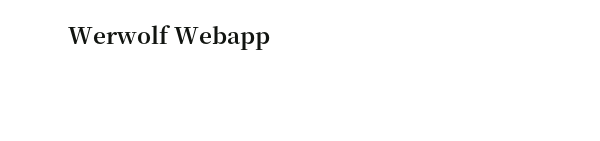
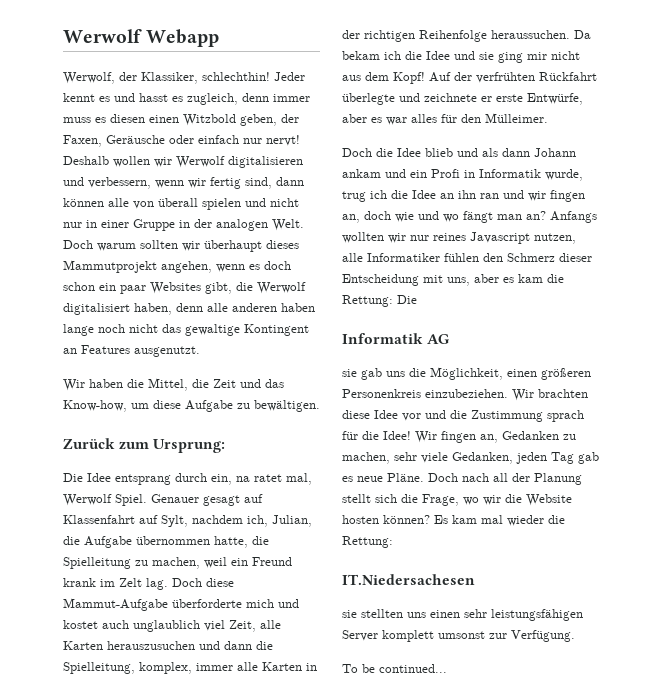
(271, 38) none -> [63,72,305,84] [63,93,310,105] [63,114,299,126] [63,135,300,147] [63,156,303,168] [63,177,304,189] [63,198,299,210] [63,219,304,231] [63,240,299,252] [63,260,291,273] [63,282,306,294] [63,303,315,315] [63,324,309,336] [63,345,200,357] [63,378,284,391] [63,400,320,412] [63,438,226,453] [63,473,312,485] [63,494,263,506] [63,515,312,527] [63,536,269,548] [63,557,292,569] [63,578,234,590] [63,598,299,611] [63,620,281,632] [63,641,273,650] [63,662,317,674] [342,30,591,42] [342,51,580,63] [342,72,597,84] [342,93,583,105] [342,113,548,125] [342,148,576,157] [342,169,583,181] [342,190,585,202] [342,211,597,223] [342,232,576,244] [342,253,592,262] [342,274,564,286] [342,295,417,307] [342,333,450,344] [342,367,591,380] [342,389,588,401] [342,410,584,422] [342,431,576,443] [342,452,599,464] [342,473,582,485] [342,494,572,506] [342,515,565,526] [342,536,393,548] [342,574,475,585] [342,609,583,621] [342,630,575,642] [342,664,447,673] // Werwolf, der Klassiker, schlechthin! Jeder kennt es und hasst es zugleich, denn immer muss es diesen einen Witzbold geben, der Faxen, Geräusche oder einfach nur nervt! Deshalb wollen wir Werwolf digitalisieren und verbessern, wenn wir fertig sind, dann können alle von überall spielen und nicht nur in einer Gruppe in der analogen Welt. Doch warum sollten wir überhaupt dieses Mammutprojekt angehen, wenn es doch schon ein paar Websites gibt, die Werwolf digitalisiert haben, denn alle anderen haben lange noch nicht das gewaltige Kontingent an Features ausgenutzt. // Wir haben die Mittel, die Zeit und das Know-how, um diese Aufgabe zu bewältigen. // Zurück zum Ursprung: // Die Idee entsprang durch ein, na ratet mal, Werwolf Spiel. Genauer gesagt auf Klassenfahrt auf Sylt, nachdem ich, Julian, die Aufgabe übernommen hatte, die Spielleitung zu machen, weil ein Freund krank im Zelt lag. Doch diese Mammut-Aufgabe überforderte mich und kostet auch unglaublich viel Zeit, alle Karten herauszusuchen und dann die Spielleitung, komplex, immer alle Karten in der richtigen Reihenfolge heraussuchen. Da bekam ich die Idee und sie ging mir nicht aus dem Kopf! Auf der verfrühten Rückfahrt überlegte und zeichnete er erste Entwürfe, aber es war alles für den Mülleimer. // Doch die Idee blieb und als dann Johann ankam und ein Profi in Informatik wurde, trug ich die Idee an ihn ran und wir fingen an, doch wie und wo fängt man an? Anfangs wollten wir nur reines Javascript nutzen, alle Informatiker fühlen den Schmerz dieser Entscheidung mit uns, aber es kam die Rettung: Die // Informatik AG // sie gab uns die Möglichkeit, einen größeren Personenkreis einzubeziehen. Wir brachten diese Idee vor und die Zustimmung sprach für die Idee! Wir fingen an, Gedanken zu machen, sehr viele Gedanken, jeden Tag gab es neue Pläne. Doch nach all der Planung stellt sich die Frage, wo wir die Website hosten können? Es kam mal wieder die Rettung: // IT.Niedersachesen // sie stellten uns einen sehr leistungsfähigen Server komplett umsonst zur Verfügung. // To be continued...

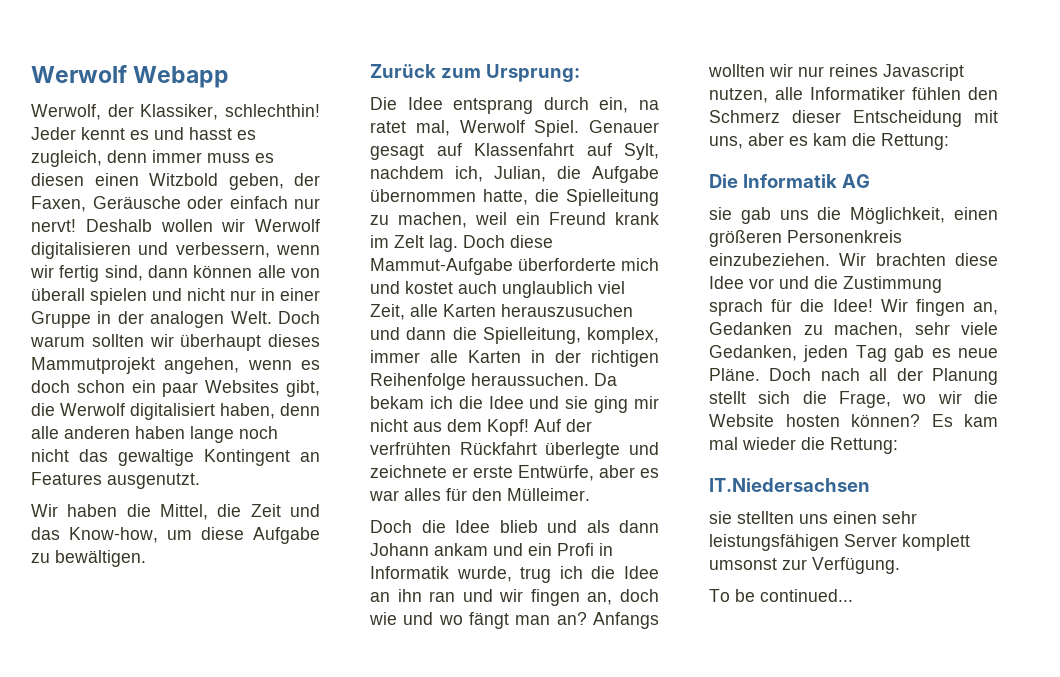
[397,295,417,304] Die // -> [709,174,738,188] // Die
[342,574,475,585] IT.Niedersachesen -> [709,478,870,492] IT.Niedersachsen

